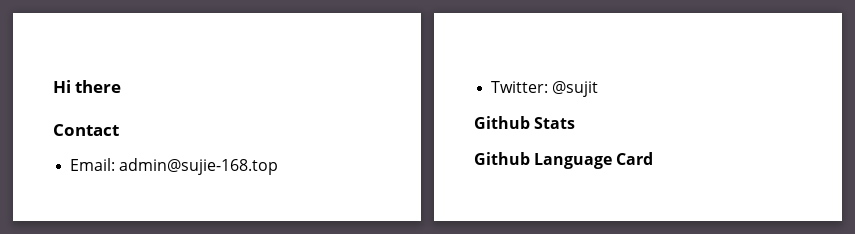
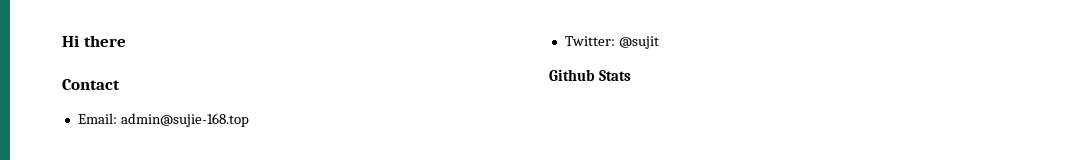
[474,152,654,169] // Github Language Card -> (631, 75) none

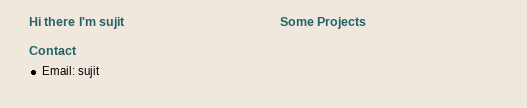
(126, 41) none -> [78,17,126,29] I'm sujit
[120,113,249,127] [564,36,659,49] [549,69,631,81] admin@sujie-168.top // Twitter: @sujit // Github Stats -> [77,66,100,78] [280,17,367,29] sujit // Some Projects

